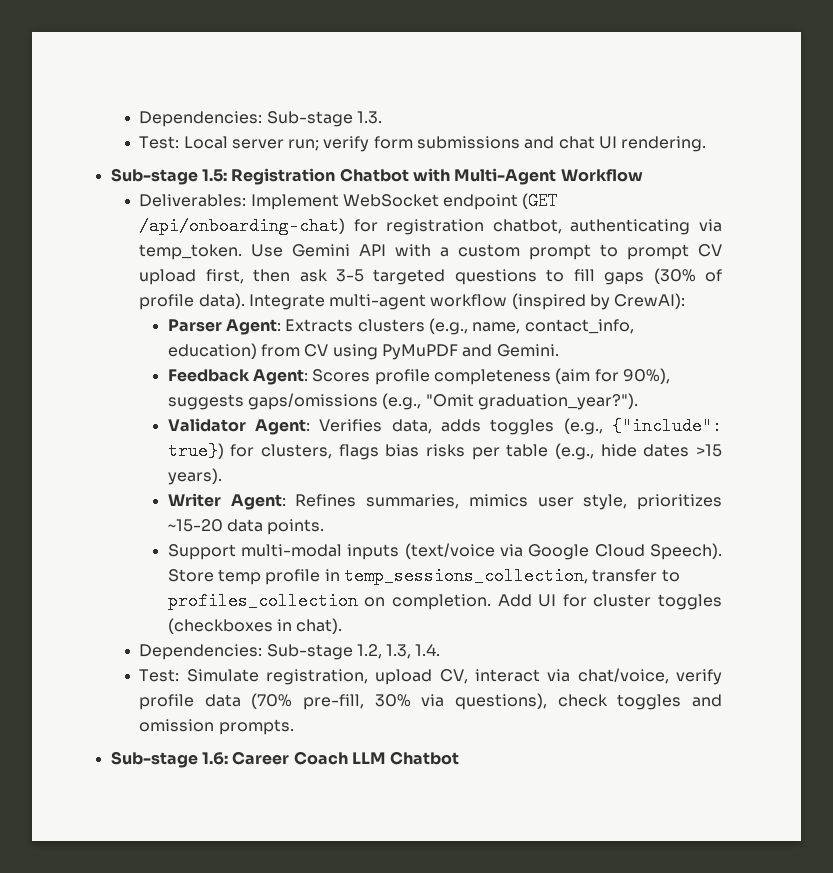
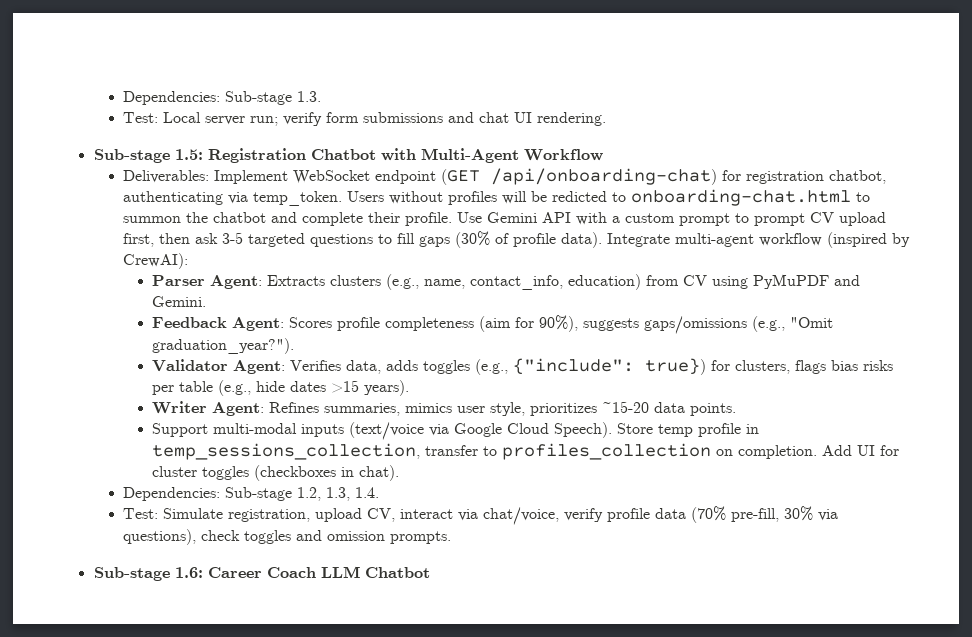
(243, 252) none -> [347,189,871,206] [123,212,453,226] Users without profiles will be redicted to onboarding-chat.html to summon the chatbot and complete their profile.

